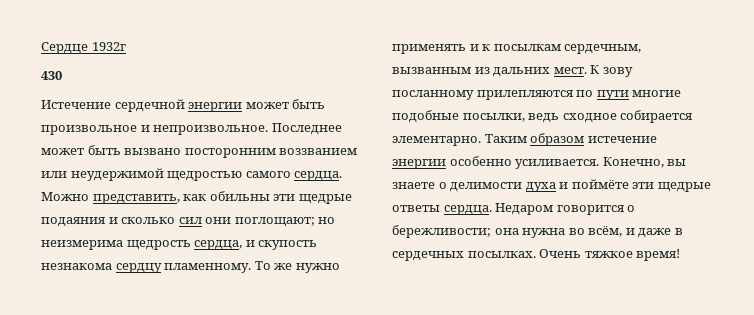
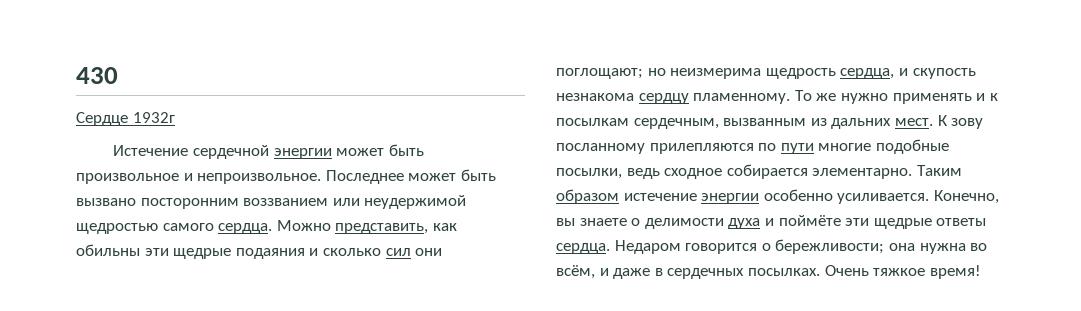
(41, 48) none -> [76,67,118,84] 430 //
[41,71,62,80] // 430 -> (175, 117) none

